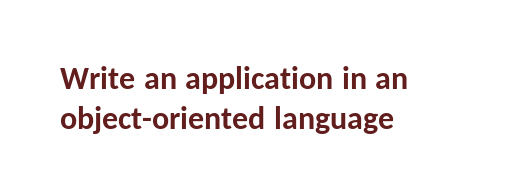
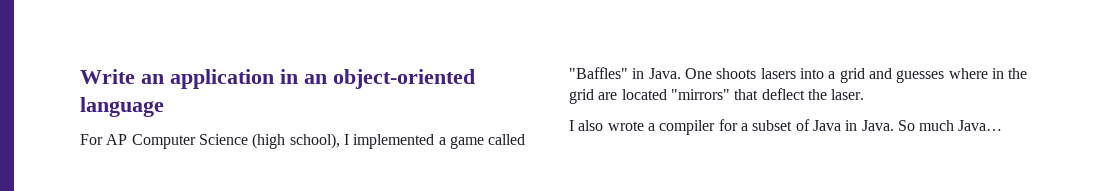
(394, 120) none -> [80,133,526,149] [569,67,1028,83] [569,88,865,104] [569,119,1003,135] // For AP Computer Science (high school), I implemented a game called "Baffles" in Java. One shoots lasers into a grid and guesses where in the grid are located "mirrors" that deflect the laser. // I also wrote a compiler for a subset of Java in Java. So much Java…

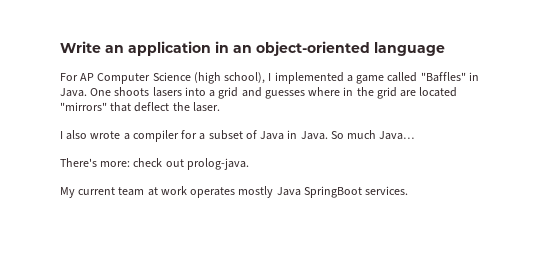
(1003, 125) none -> [60,158,249,170] [60,186,409,198] // There's more: check out prolog-java. // My current team at work operates mostly Java SpringBoot services.

